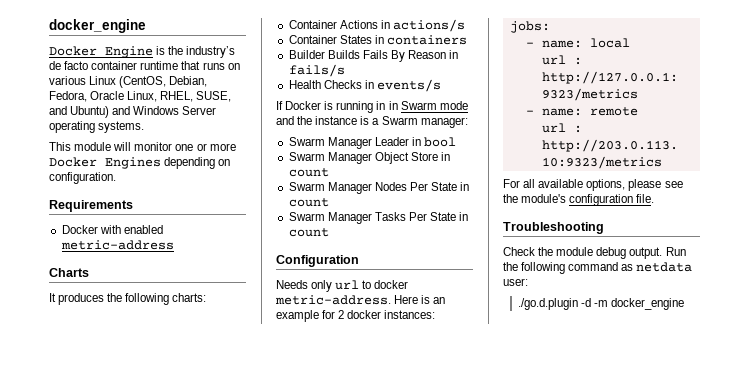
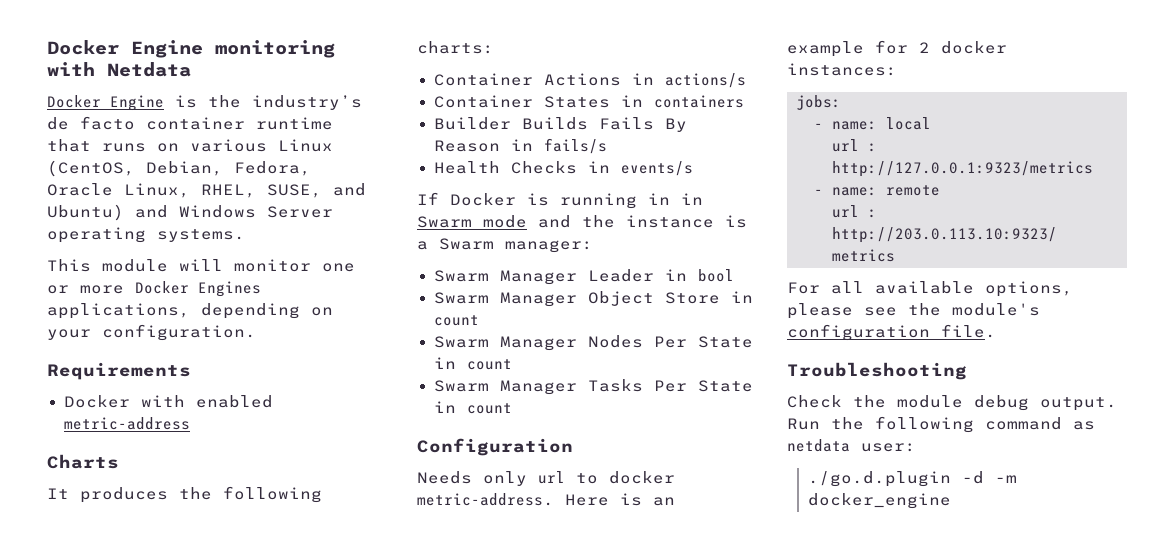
[49,19,146,33] docker_engine -> [47,40,335,58] [47,62,191,77] Docker Engine monitoring with Netdata
(161, 163) none -> [47,303,190,319] applications,
(231, 162) none -> [47,329,91,340] your

